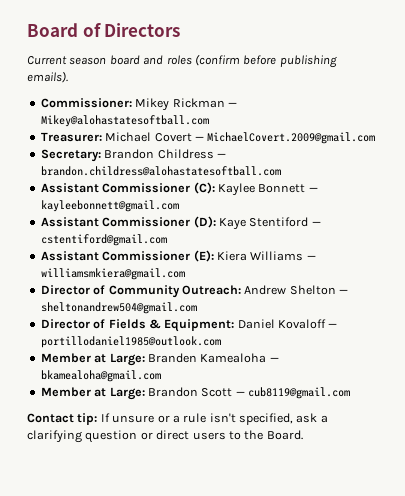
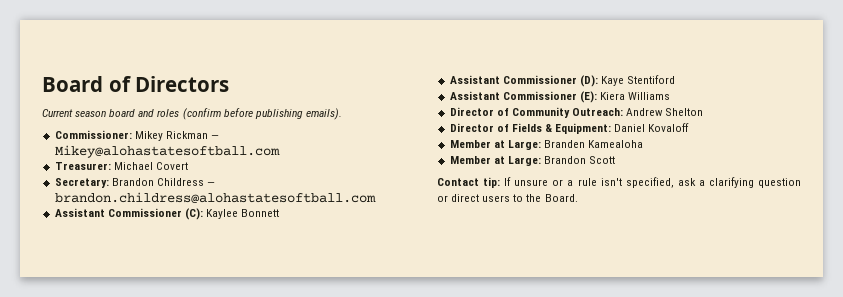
[194,132,376,144] — MichaelCovert.2009@gmail.com -> (188, 166) none
[308,187,318,192] [40,200,179,212] — kayleebonnett@gmail.com -> (280, 213) none
[311,221,321,226] [40,234,167,246] — cstentiford@gmail.com -> (676, 79) none
[306,255,316,260] [40,268,185,280] — williamsmkiera@gmail.com -> (671, 96) none
[339,289,348,294] [40,302,197,314] — sheltonandrew504@gmail.com -> (704, 112) none
[328,323,338,328] [40,336,221,348] — portillodaniel1985@outlook.com -> (690, 127) none
[269,357,279,362] [40,370,161,382] — bkamealoha@gmail.com -> (644, 144) none
[235,387,350,399] — cub8119@gmail.com -> (616, 160) none

